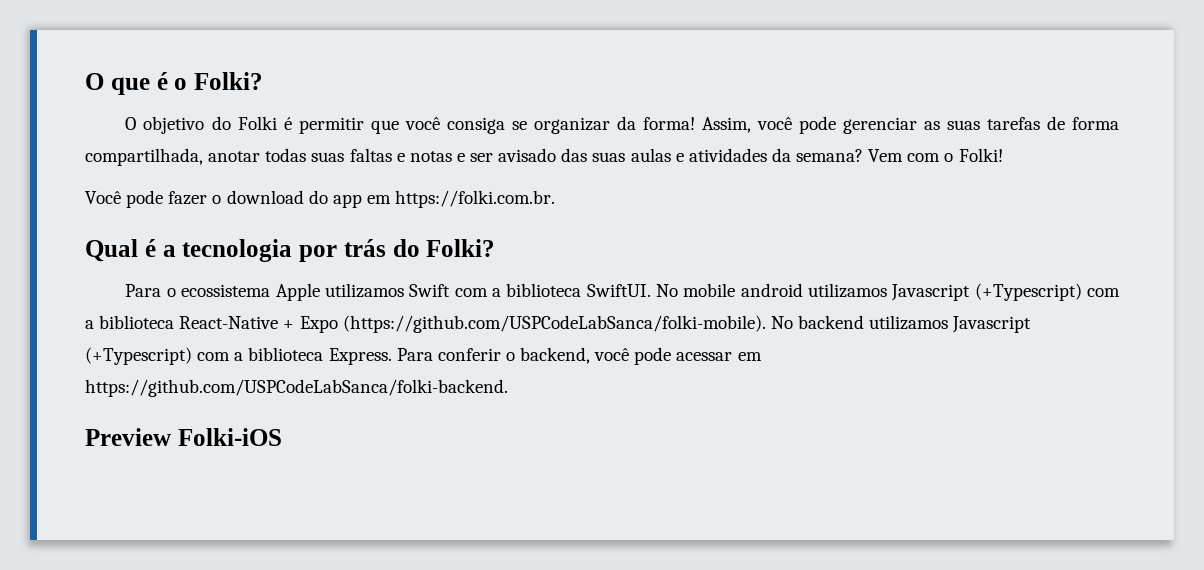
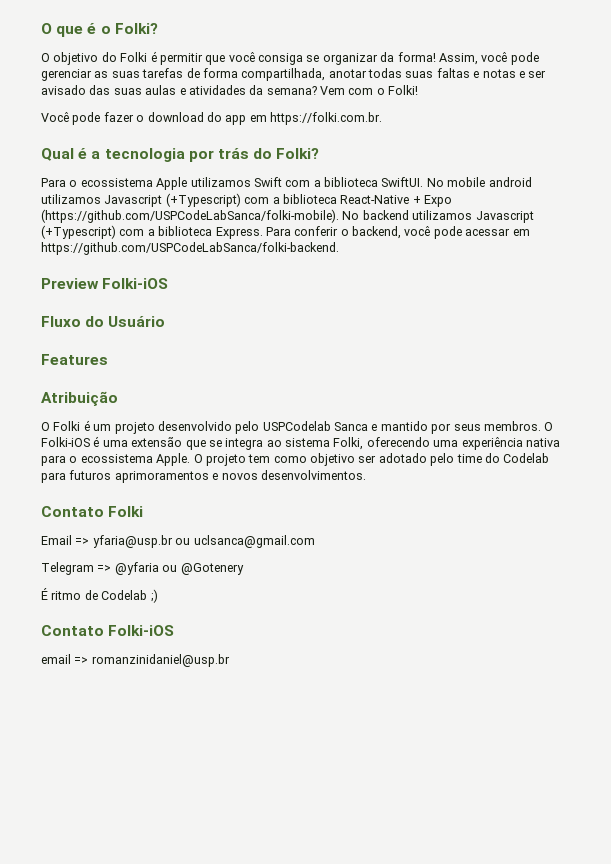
(282, 437) none -> [41,316,166,327] [41,354,108,365] [41,391,118,406] [41,420,554,434] [41,436,560,450] [41,453,550,466] [41,470,366,483] [41,506,144,517] [41,535,315,548] [41,562,244,575] [41,588,158,603] [41,625,175,636] [41,654,230,667] // Fluxo do Usuário // Features // Atribuição // O Folki é um projeto desenvolvido pelo USPCodelab Sanca e mantido por seus membros. O Folki-iOS é uma extensão que se integra ao sistema Folki, oferecendo uma experiência nativa para o ecossistema Apple. O projeto tem como objetivo ser adotado pelo time do Codelab para futuros aprimoramentos e novos desenvolvimentos. // Contato Folki // Email => yfaria@usp.br ou uclsanca@gmail.com // Telegram => @yfaria ou @Gotenery // É ritmo de Codelab ;) // Contato Folki-iOS // email => romanzinidaniel@usp.br

